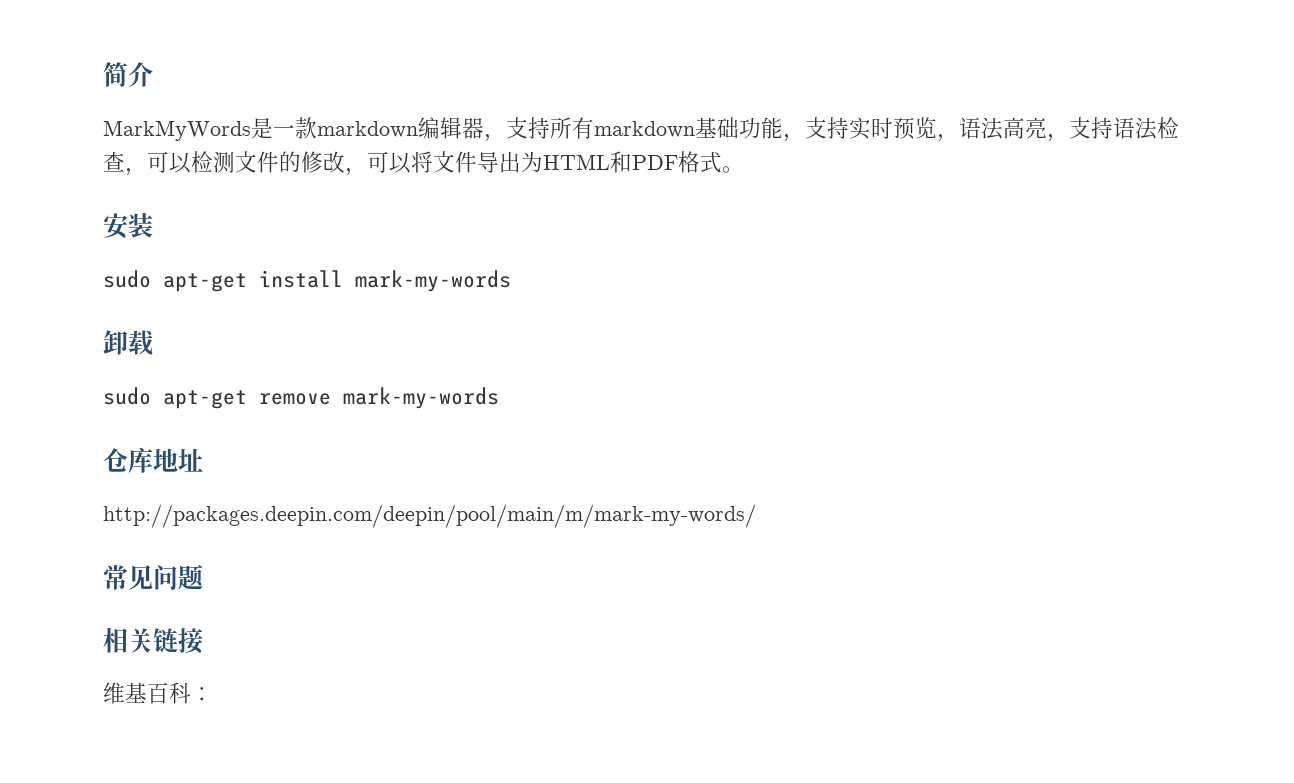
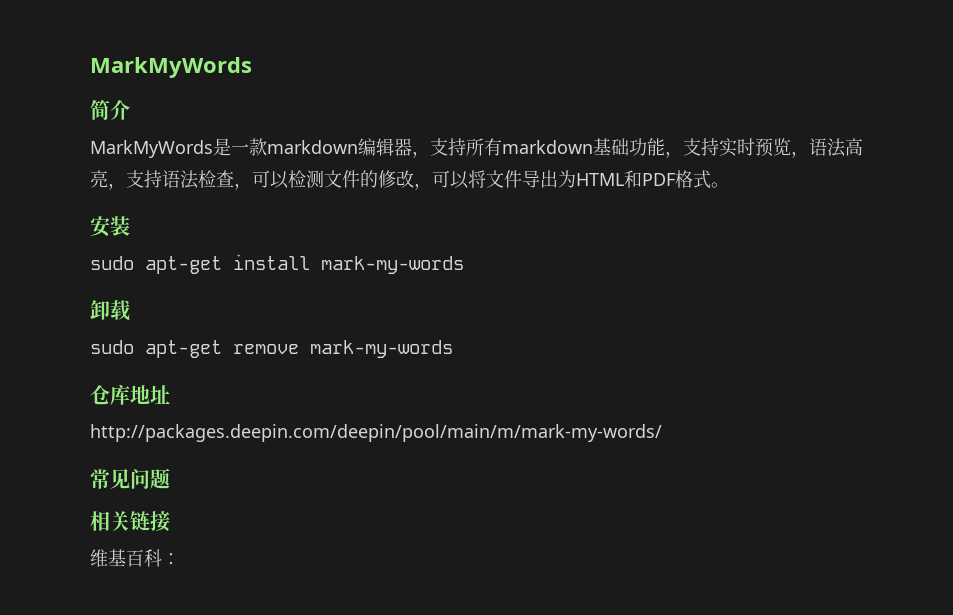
(103, 74) none -> [90,57,252,78] MarkMyWords //

